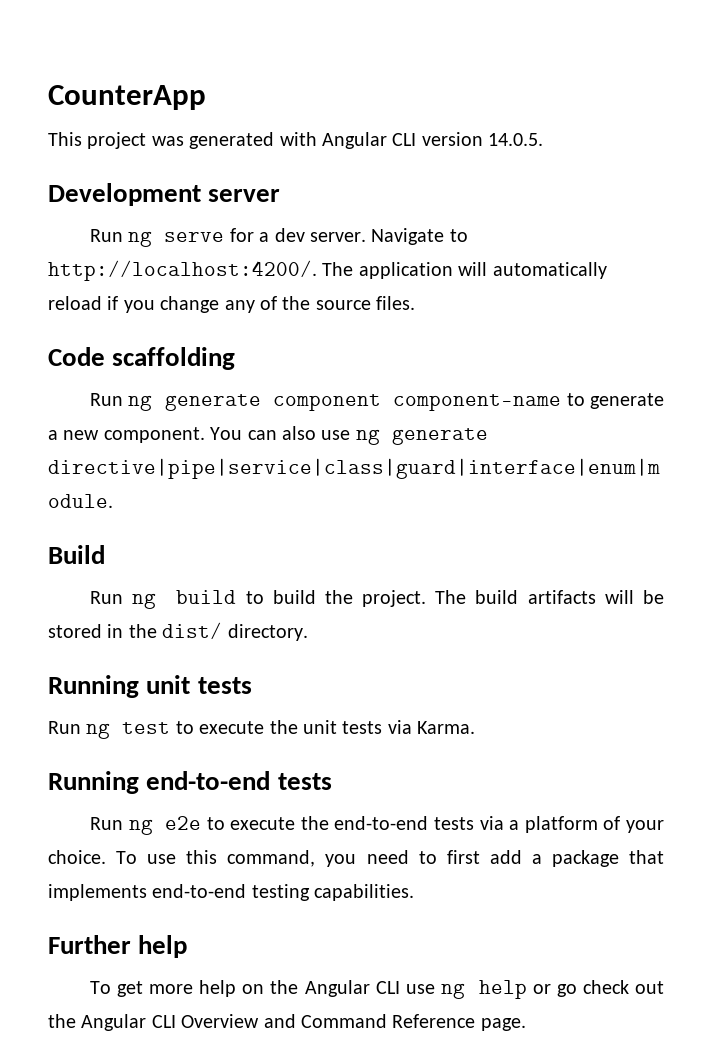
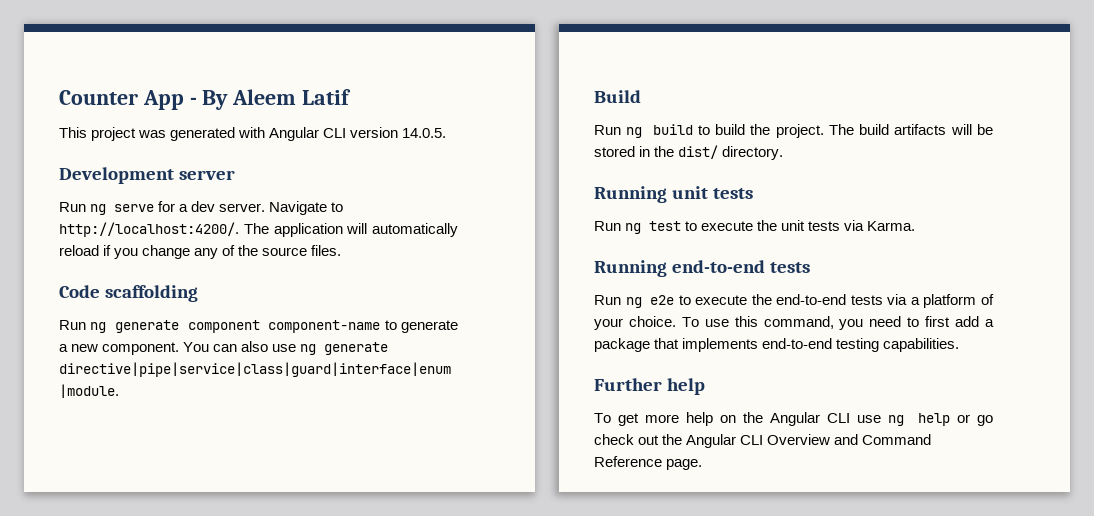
[48,85,206,110] CounterApp -> [59,89,352,110] Counter App - By Aleem Latif

